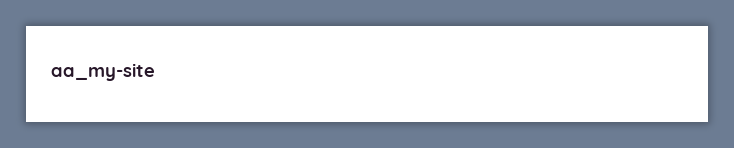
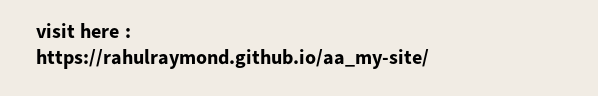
[51,63,155,81] aa_my-site -> [36,23,131,38] [36,49,429,69] visit here : https://rahulraymond.github.io/aa_my-site/

